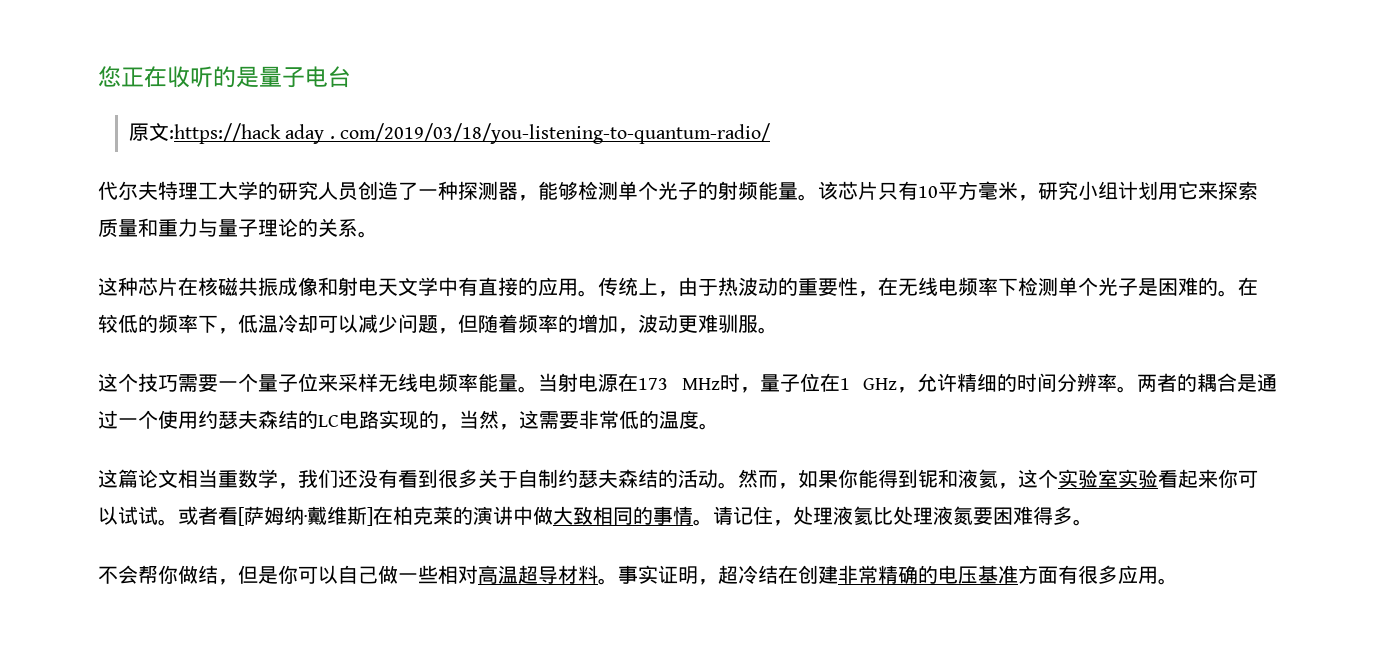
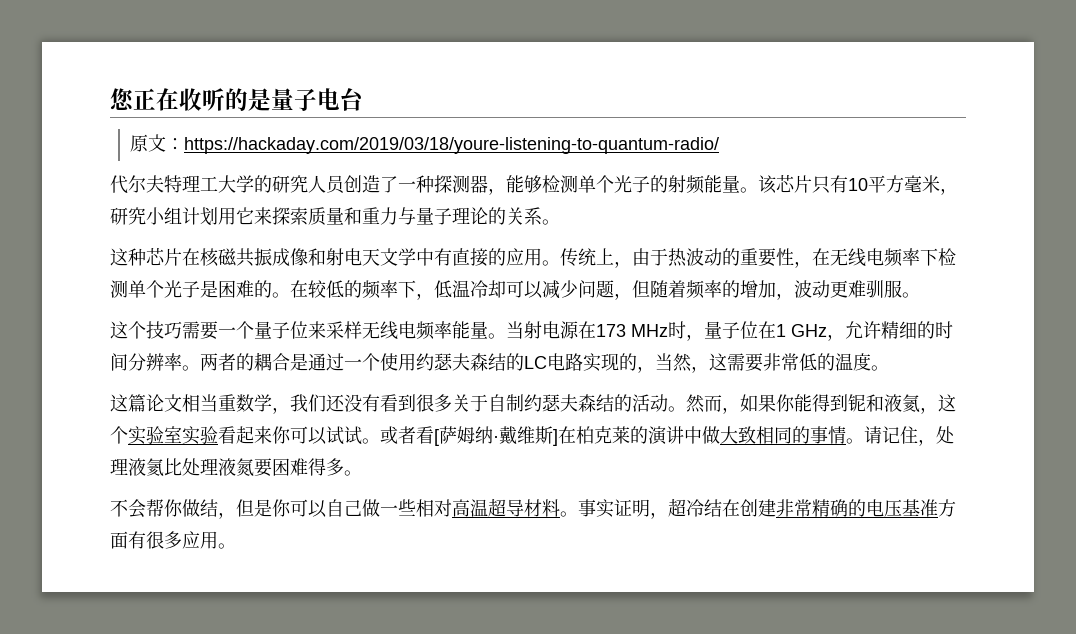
[168,123,771,144] :https://hack aday . com/2019/03/18/you-listening-to-quantum-radio/ -> [166,137,720,154] ：https://hackaday.com/2019/03/18/youre-listening-to-quantum-radio/

